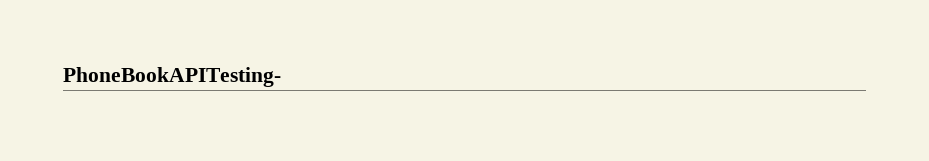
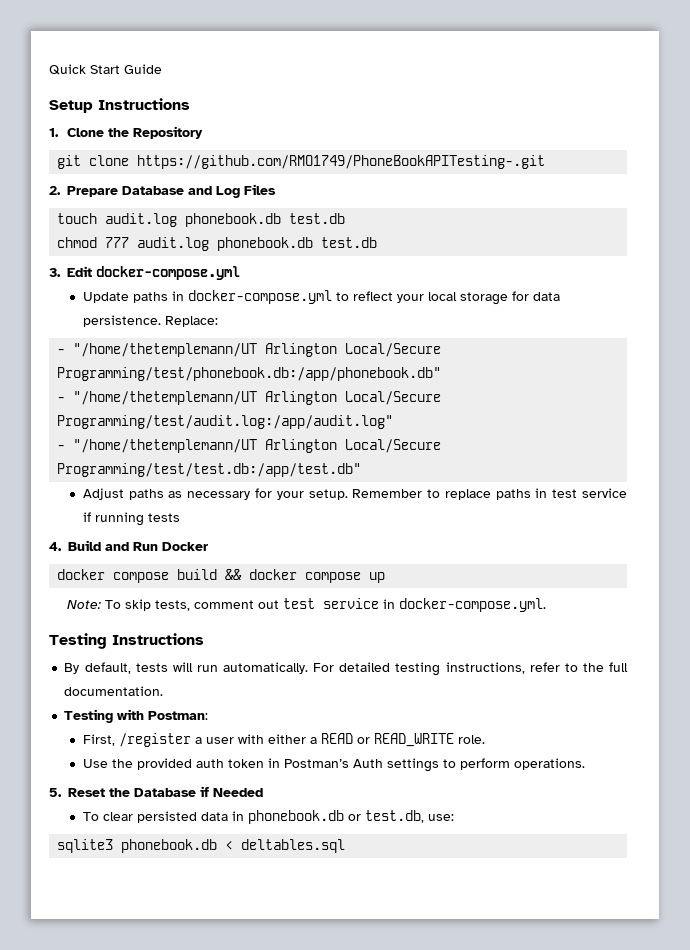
[63,67,281,87] PhoneBookAPITesting- -> [49,64,162,75] [49,98,190,113] [49,126,204,139] [57,155,546,169] [49,184,277,198] [57,213,346,227] [57,237,378,251] [49,266,241,280] [82,290,560,305] [82,315,218,327] [57,343,442,357] [57,367,442,381] [57,391,442,405] [57,415,394,429] [57,439,442,453] [57,463,362,477] [82,488,627,500] [82,512,180,526] [49,540,208,551] [57,569,386,583] [67,598,547,612] [49,633,204,649] [64,662,629,676] [64,686,164,696] [64,709,209,723] [82,733,485,747] [82,758,585,772] [49,786,263,797] [82,810,454,824] [57,839,346,853] Quick Start Guide // Setup Instructions // 1. Clone the Repository // git clone https://github.com/RMO1749/PhoneBookAPITesting-.git // 2. Prepare Database and Log Files // touch audit.log phonebook.db test.db // chmod 777 audit.log phonebook.db test.db // 3. Edit docker-compose.yml // Update paths in docker-compose.yml to reflect your local storage for data persistence. Replace: // - "/home/thetemplemann/UT Arlington Local/Secure Programming/test/phonebook.db:/app/phonebook.db" // - "/home/thetemplemann/UT Arlington Local/Secure Programming/test/audit.log:/app/audit.log" // - "/home/thetemplemann/UT Arlington Local/Secure Programming/test/test.db:/app/test.db" // Adjust paths as necessary for your setup. Remember to replace paths in test service if running tests // 4. Build and Run Docker // docker compose build && docker compose up // Note: To skip tests, comment out test service in docker-compose.yml. // Testing Instructions // By default, tests will run automatically. For detailed testing instructions, refer to the full documentation. // Testing with Postman: // First, /register a user with either a READ or READ_WRITE role. // Use the provided auth token in Postman’s Auth settings to perform operations. // 5. Reset the Database if Needed // To clear persisted data in phonebook.db or test.db, use: // sqlite3 phonebook.db < deltables.sql

